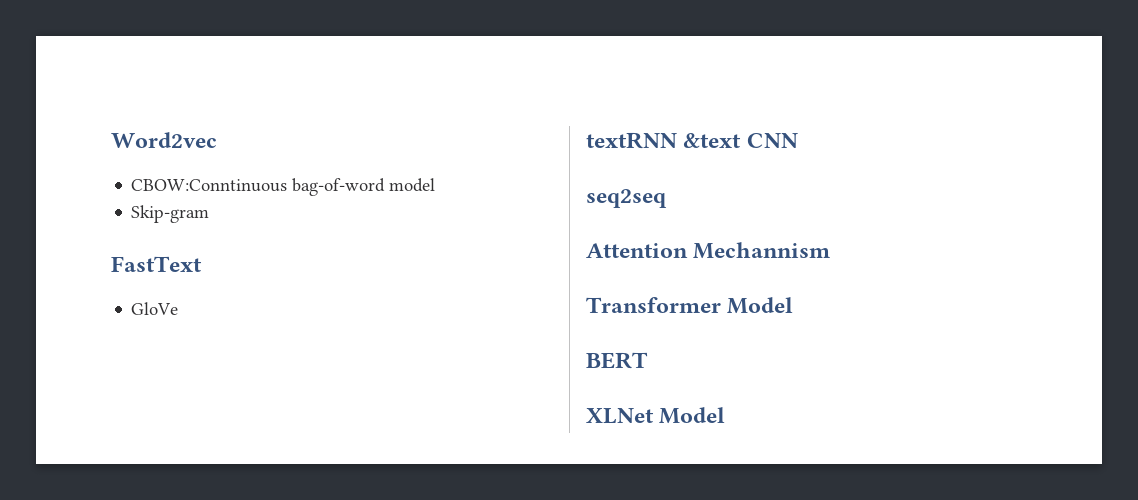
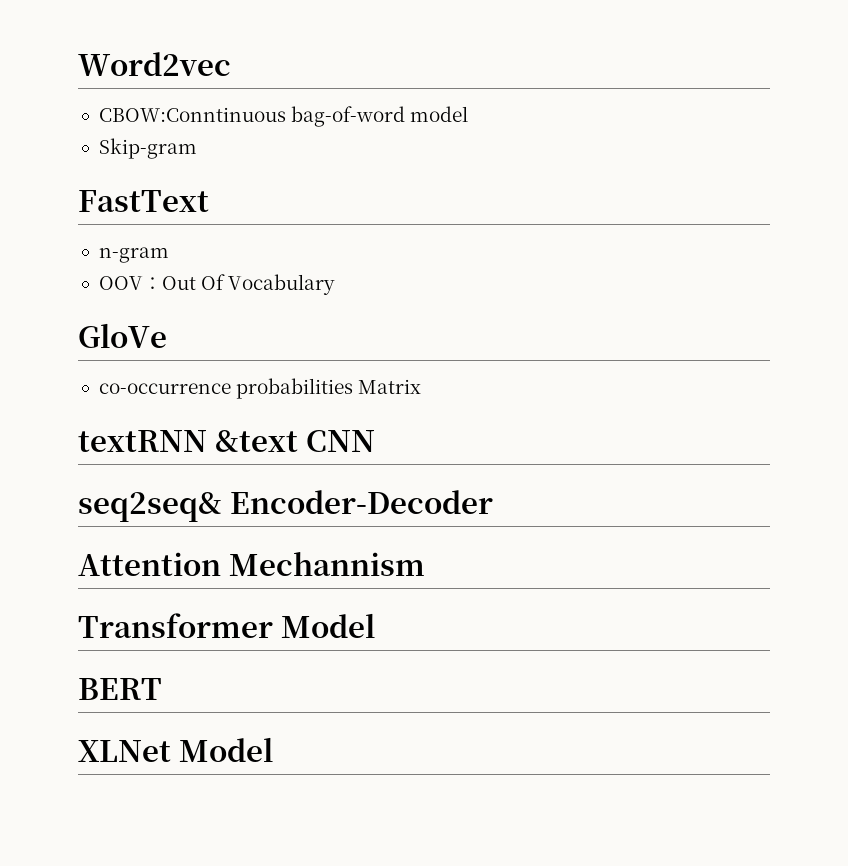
[131,302,179,315] GloVe -> [98,247,169,263] [98,274,336,295] [78,323,167,348] [98,378,422,399] n-gram // OOV：Out Of Vocabulary // GloVe // co-occurrence probabilities Matrix
[586,189,667,208] seq2seq -> [78,490,493,522] seq2seq& Encoder-Decoder

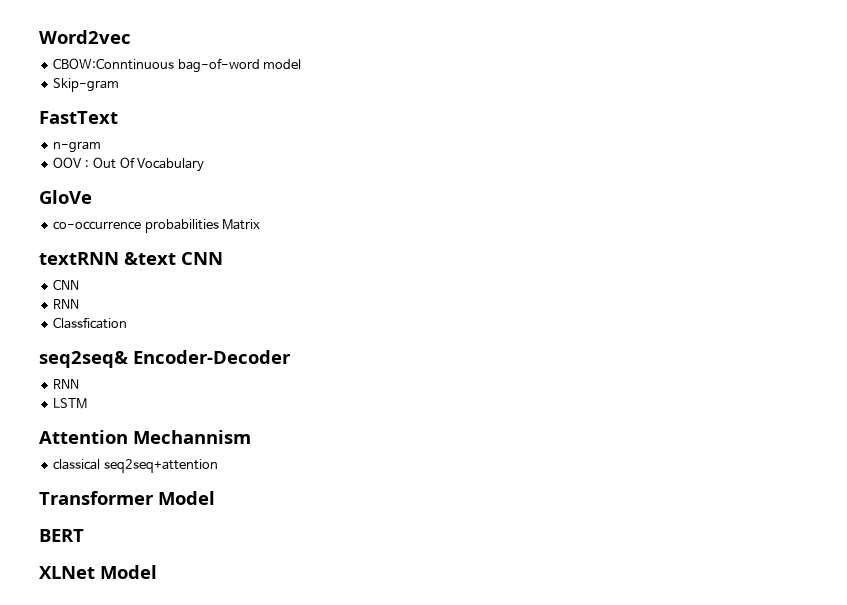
(375, 441) none -> [53,279,80,290] [53,299,80,309] [53,317,128,329] // CNN // RNN // Classfication
(493, 502) none -> [53,379,80,389] [53,398,88,409] // RNN // LSTM
(425, 563) none -> [53,459,218,473] // classical seq2seq+attention

